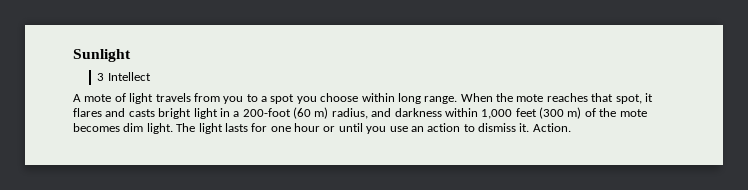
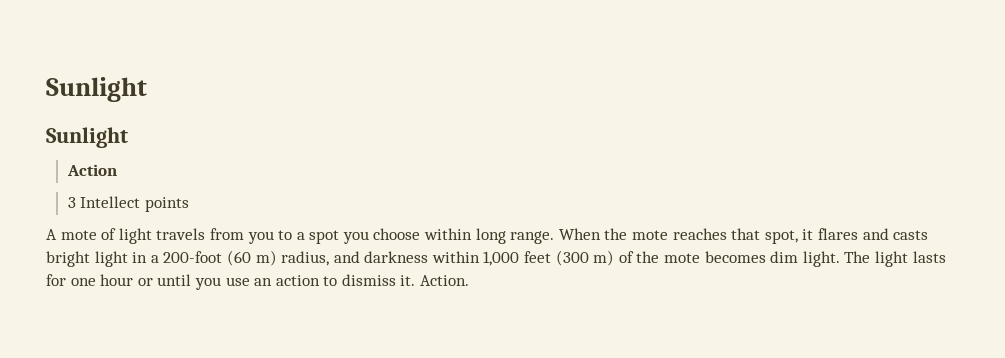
[73,49,131,62] Sunlight -> [46,77,147,102] [46,127,128,148] [66,164,117,176] Sunlight // Sunlight // Action
(151, 76) none -> [144,197,189,212] points

